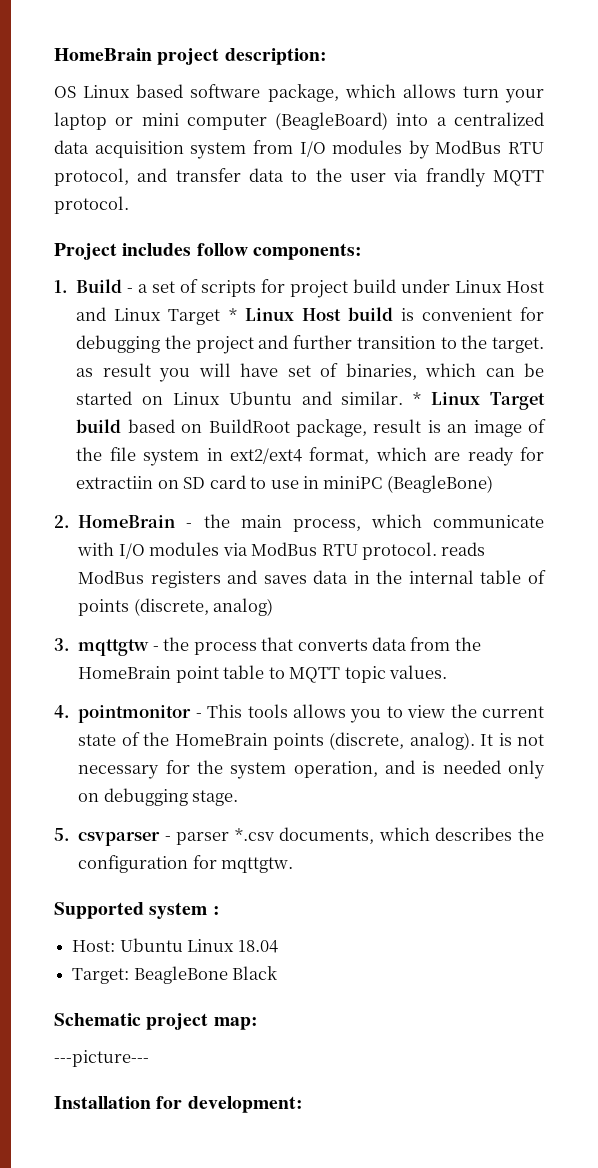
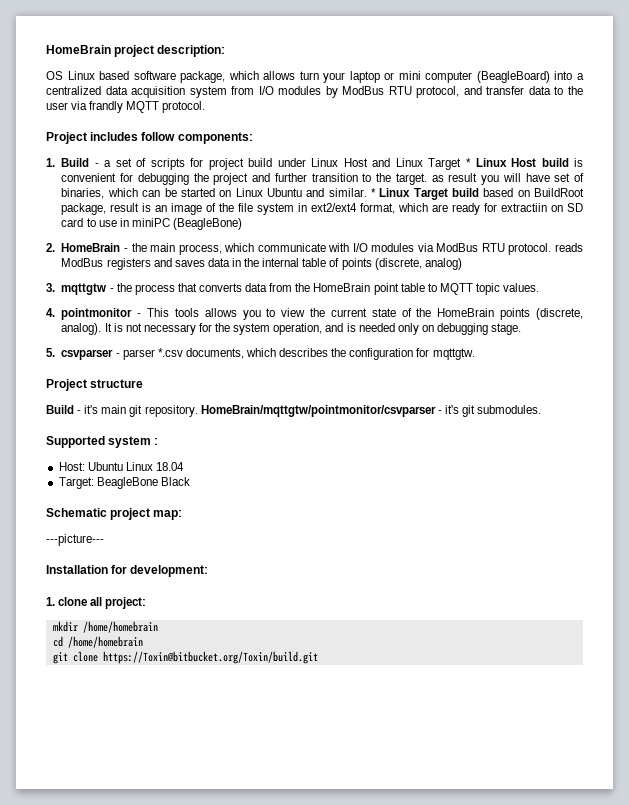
(294, 865) none -> [46,379,144,391] [46,405,542,417] // Project structure // Build - it's main git repository. HomeBrain/mqttgtw/pointmonitor/csvparser - it's git submodules.
(303, 1104) none -> [46,597,147,609] [52,621,158,633] [52,636,143,648] [52,651,318,664] // 1. clone all project: // mkdir /home/homebrain // cd /home/homebrain // git clone https://Toxin@bitbucket.org/Toxin/build.git

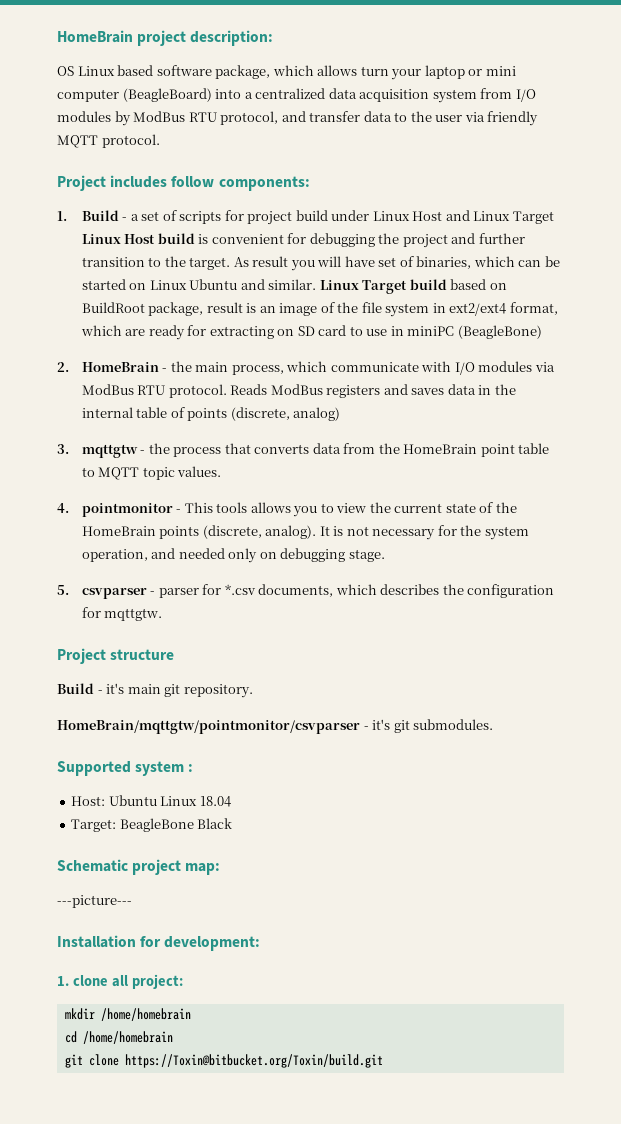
[89,101,124,113] frandly -> [487,111,539,126] friendly
[465,158,471,167] * -> (554, 217) none
[431,175,444,182] as -> [233,257,249,267] As
[370,188,376,197] * -> (317, 284) none
[501,203,548,212] extractiin -> [209,326,274,339] extracting
[555,243,584,252] reads -> [230,384,268,395] Reads
[346,323,356,332] is -> (176, 553) none
(155, 354) none -> [202,584,222,595] for
(198, 411) none -> (253, 691) //

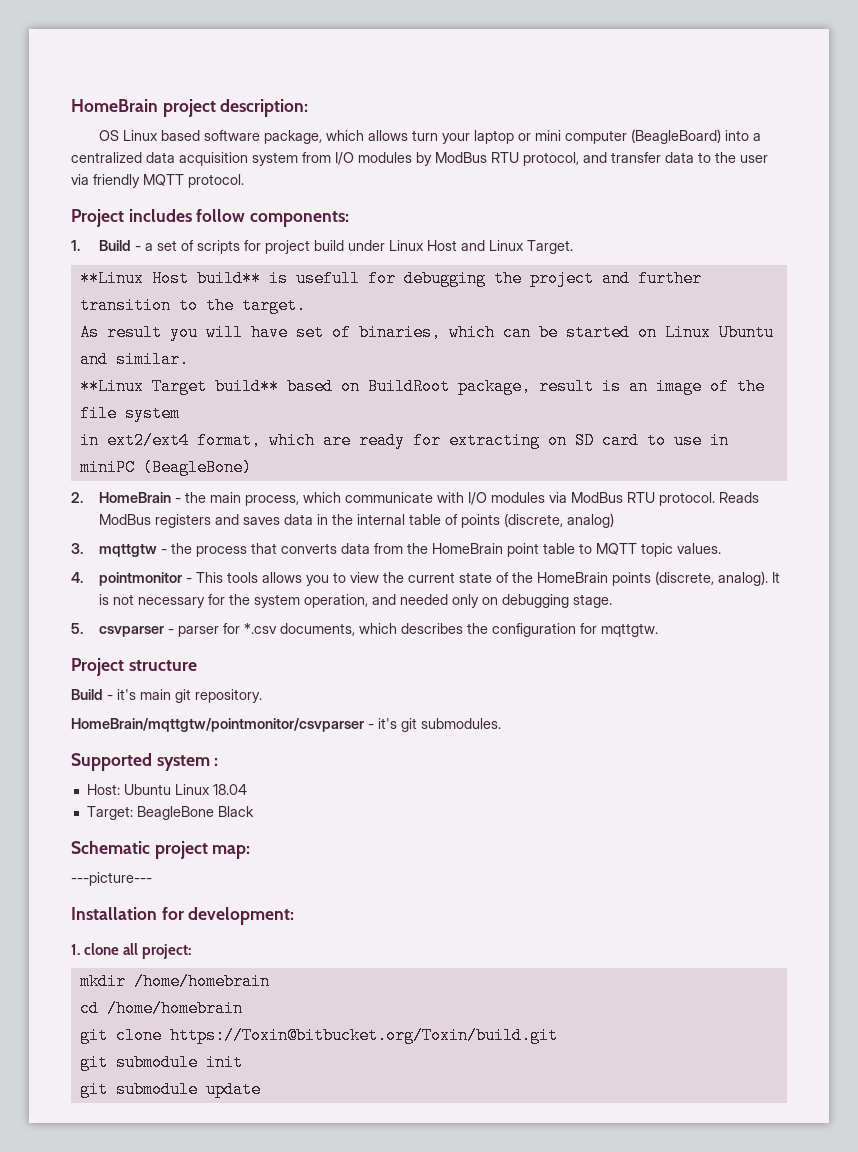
[512,211,554,224] [81,233,284,244] Target Linux Host build is convenient -> [527,240,574,254] [79,270,360,287] Target. // **Linux Host build** is usefull
(231, 263) none -> (306, 305) //
[319,279,447,294] Linux Target build -> [79,378,279,395] // **Linux Target build**
(430, 310) none -> (180, 413) //
(383, 1061) none -> [79,1054,243,1071] [79,1081,261,1098] // git submodule init // git submodule update

